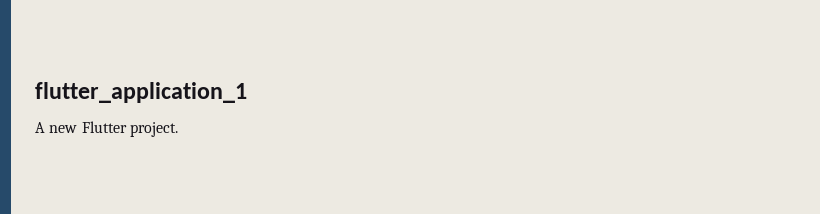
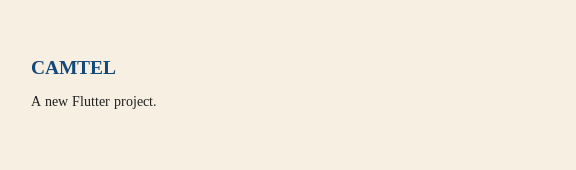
[35,82,247,103] flutter_application_1 -> [31,61,116,74] CAMTEL

